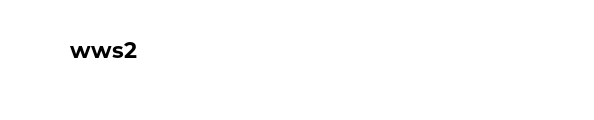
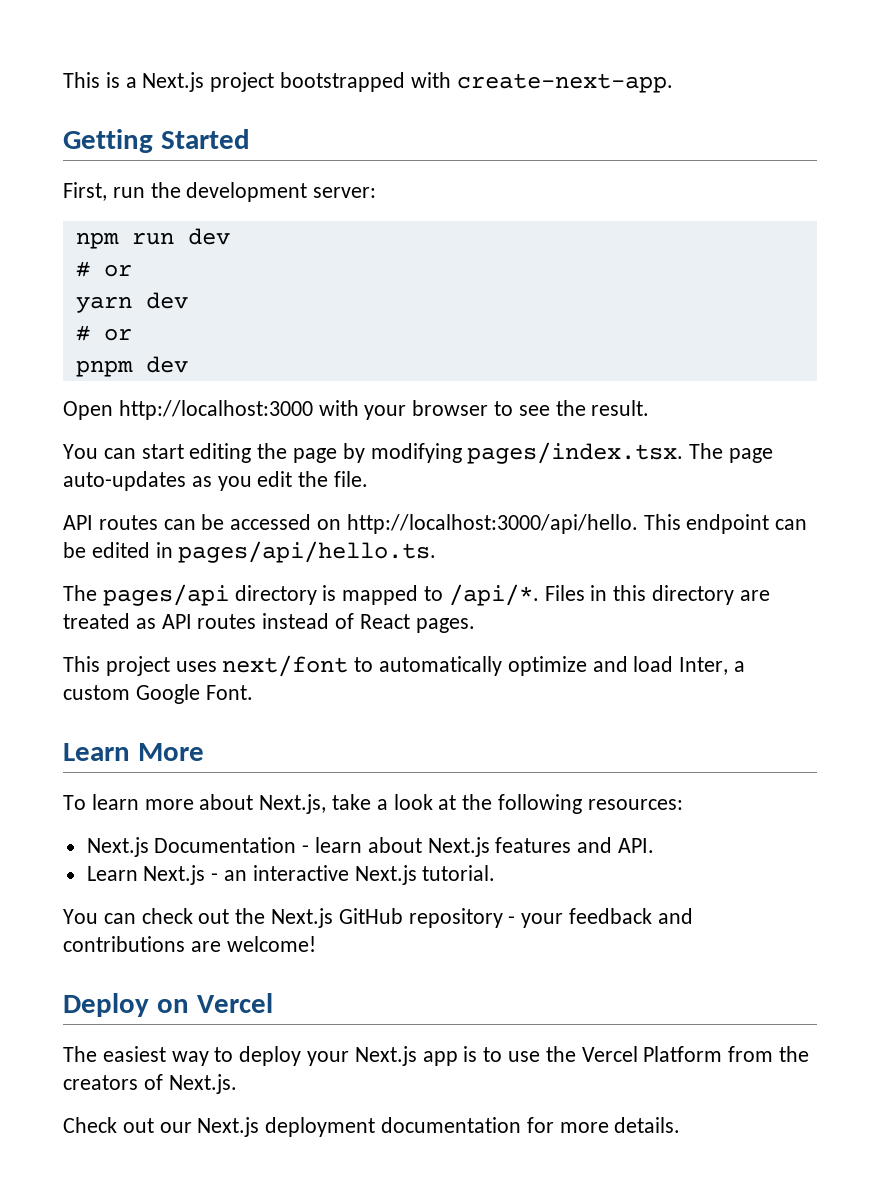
[70,42,137,58] wws2 -> [63,72,673,93] [63,129,250,153] [63,182,377,202] [75,228,230,249] [75,261,132,277] [75,292,188,313] [75,325,132,341] [75,356,188,377] [63,400,650,420] [63,442,774,464] [63,471,369,491] [63,514,808,534] [63,541,437,563] [63,584,770,606] [63,613,475,633] [63,655,746,677] [63,684,253,704] [63,743,204,761] [63,794,683,814] [86,837,655,857] [86,865,496,885] [63,908,693,928] [63,936,316,952] [63,993,273,1017] [63,1046,810,1066] [63,1074,237,1094] [63,1117,681,1137] This is a Next.js project bootstrapped with create-next-app. // Getting Started // First, run the development server: // npm run dev // # or // yarn dev // # or // pnpm dev // Open http://localhost:3000 with your browser to see the result. // You can start editing the page by modifying pages/index.tsx. The page auto-updates as you edit the file. // API routes can be accessed on http://localhost:3000/api/hello. This endpoint can be edited in pages/api/hello.ts. // The pages/api directory is mapped to /api/*. Files in this directory are treated as API routes instead of React pages. // This project uses next/font to automatically optimize and load Inter, a custom Google Font. // Learn More // To learn more about Next.js, take a look at the following resources: // Next.js Documentation - learn about Next.js features and API. // Learn Next.js - an interactive Next.js tutorial. // You can check out the Next.js GitHub repository - your feedback and contributions are welcome! // Deploy on Vercel // The easiest way to deploy your Next.js app is to use the Vercel Platform from the creators of Next.js. // Check out our Next.js deployment documentation for more details.

